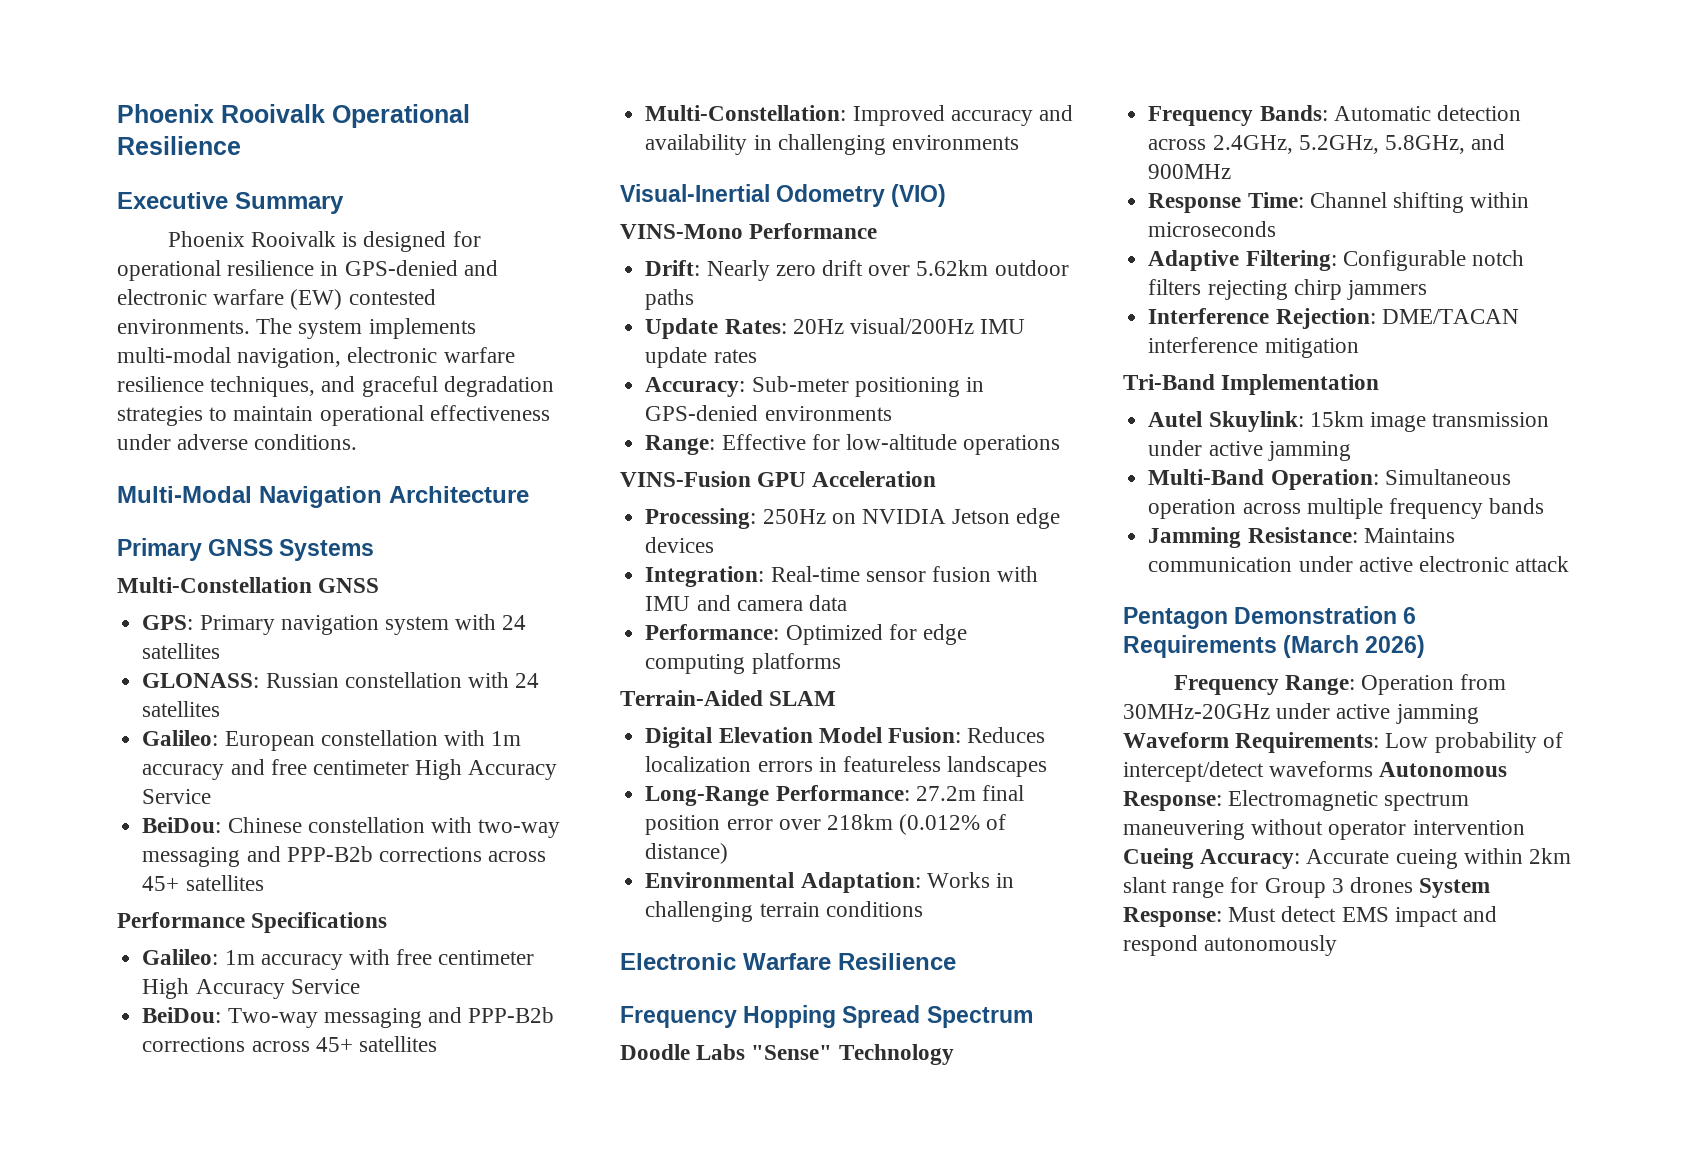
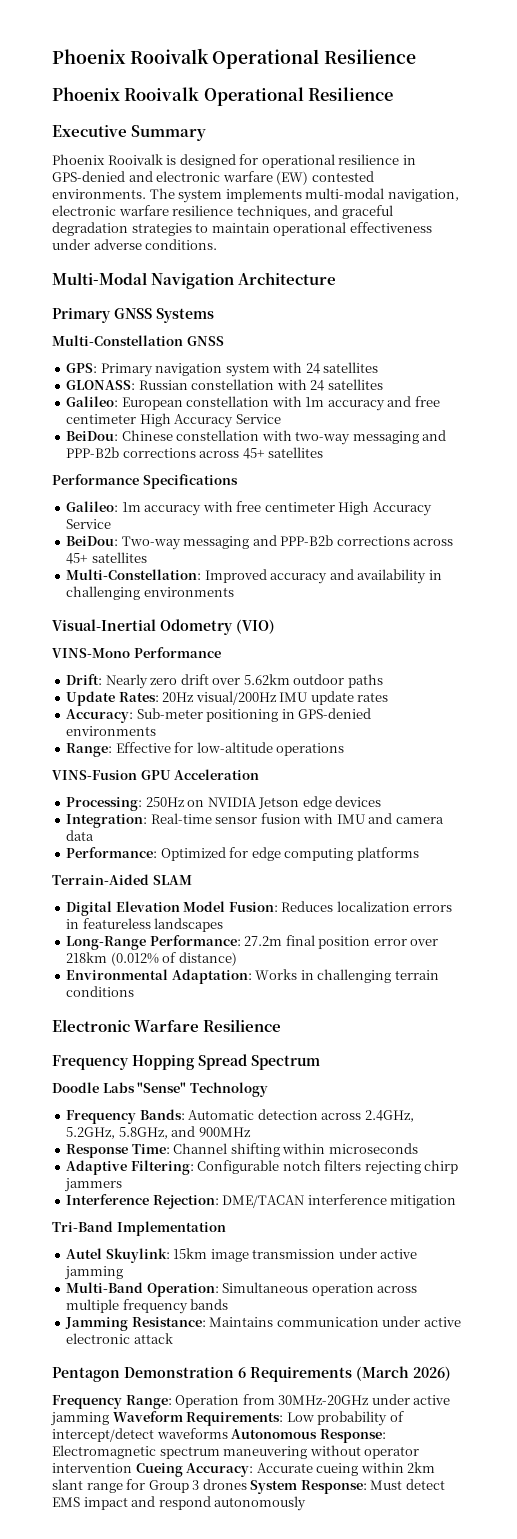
[117,104,470,128] [117,136,241,155] Phoenix Rooivalk Operational Resilience -> [52,48,417,69] [52,87,394,106] Phoenix Rooivalk Operational Resilience // Phoenix Rooivalk Operational Resilience

